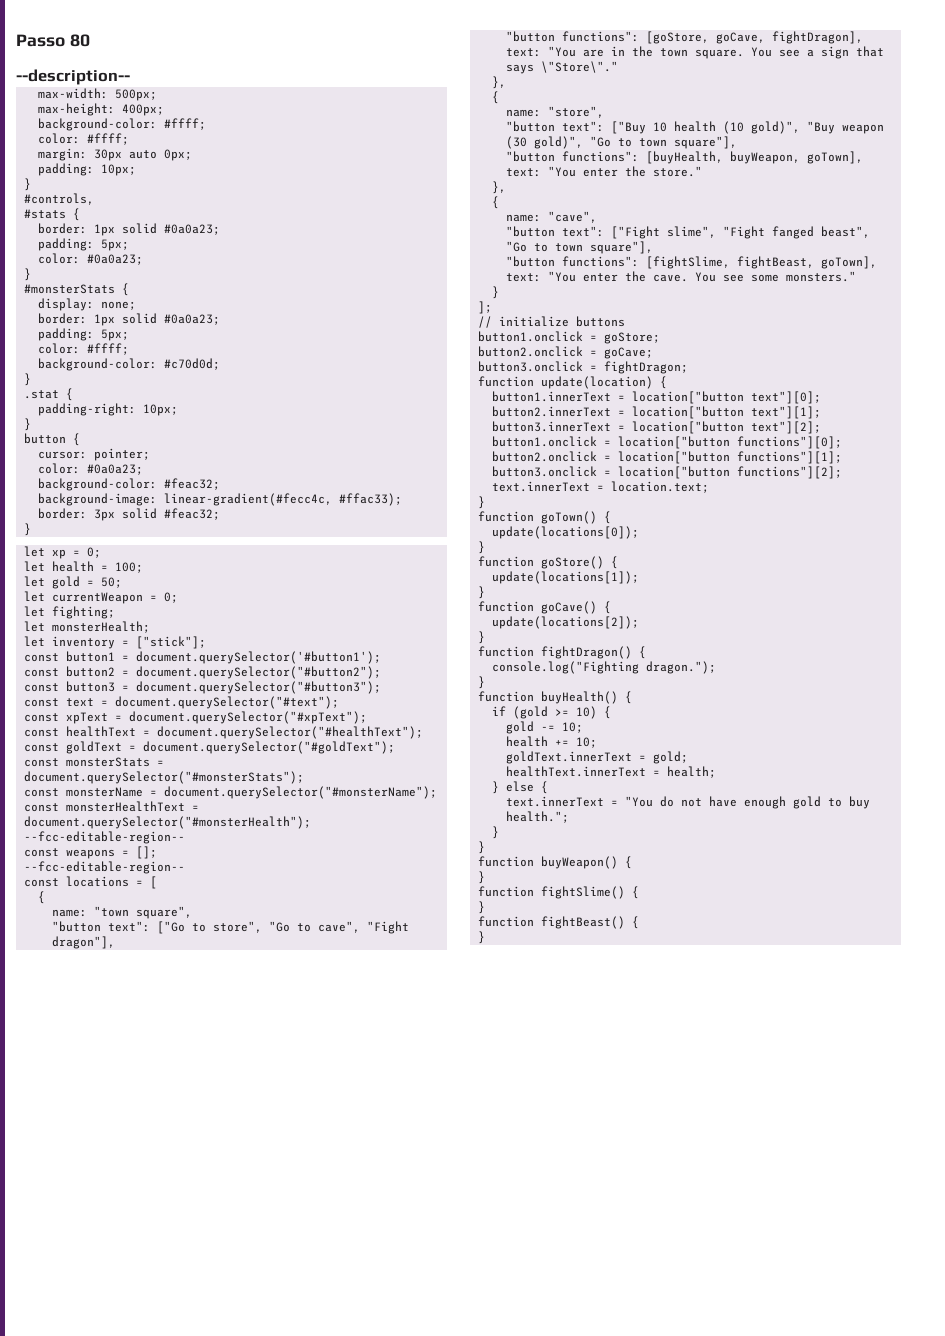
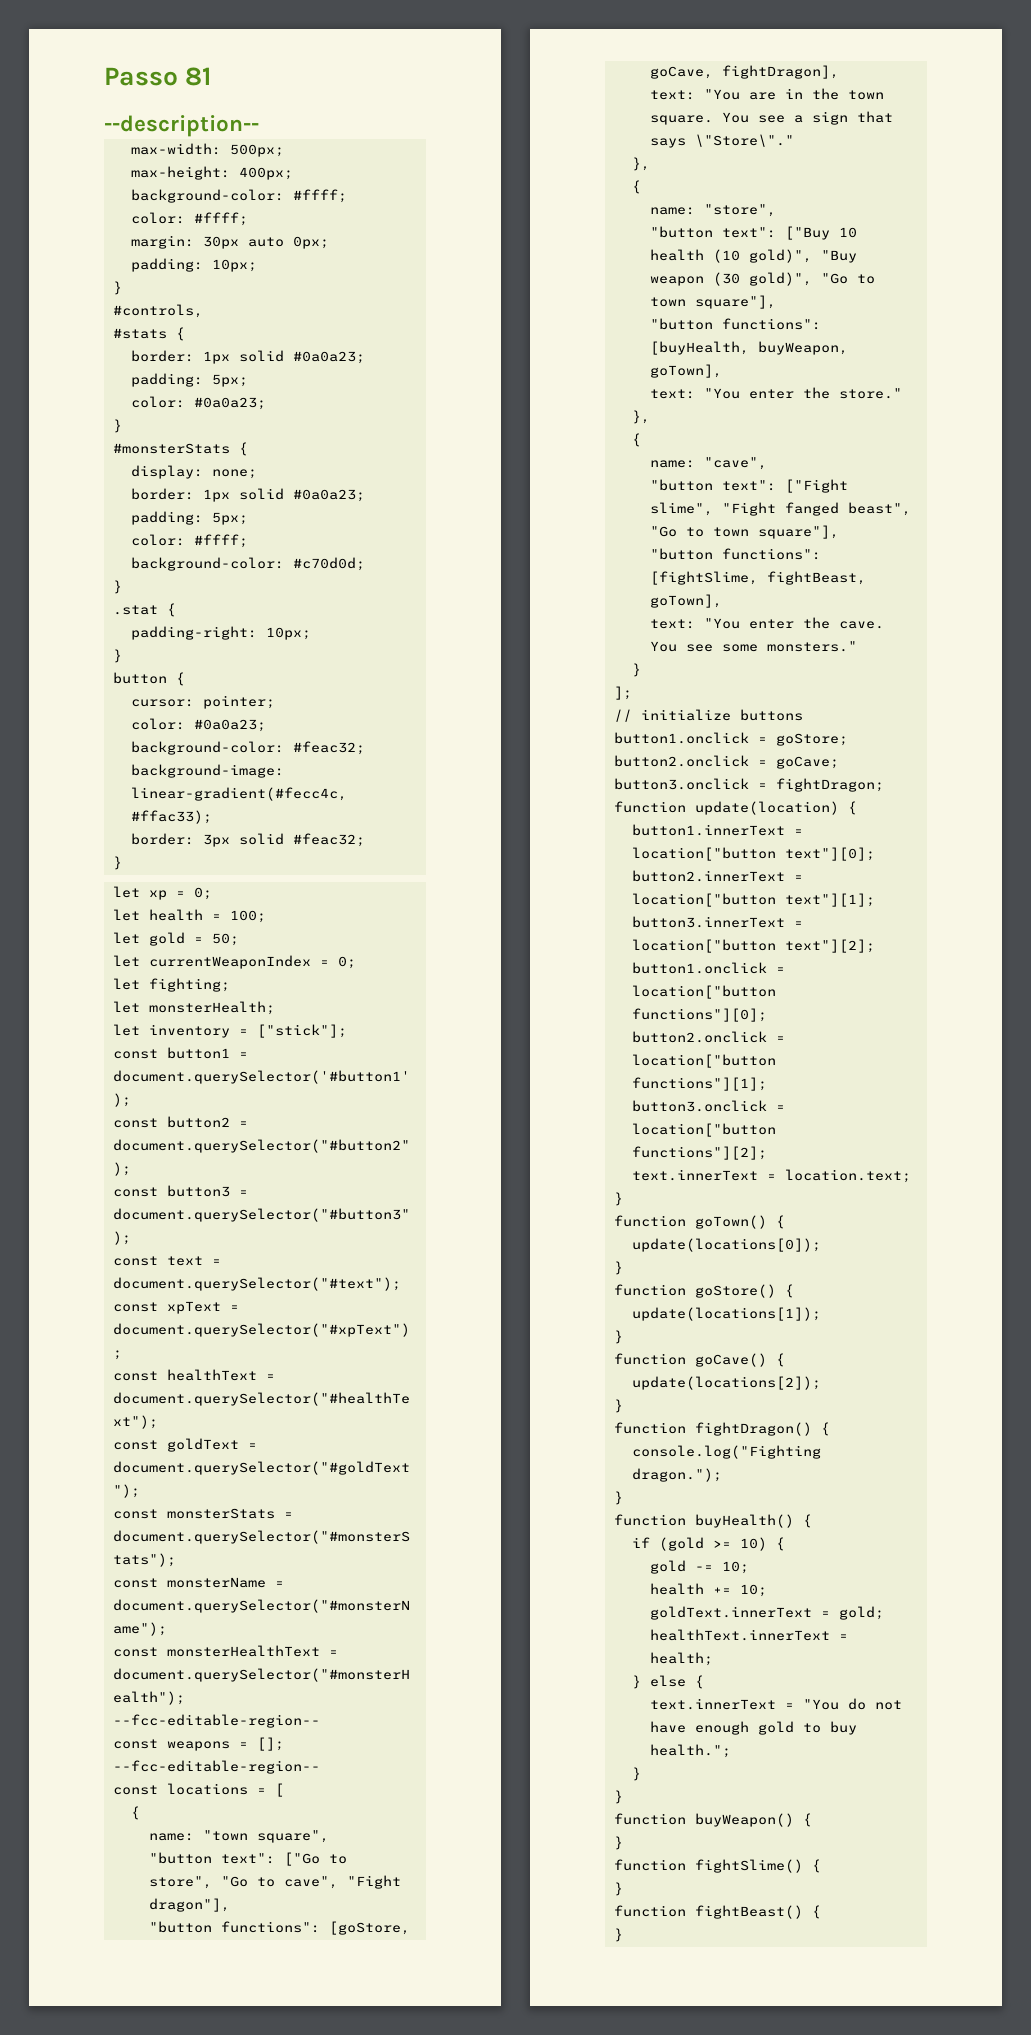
[69,34,90,47] 80 -> [185,67,212,86] 81
[51,592,143,604] currentWeapon -> [148,955,311,969] currentWeaponIndex

